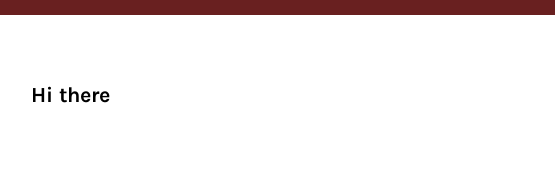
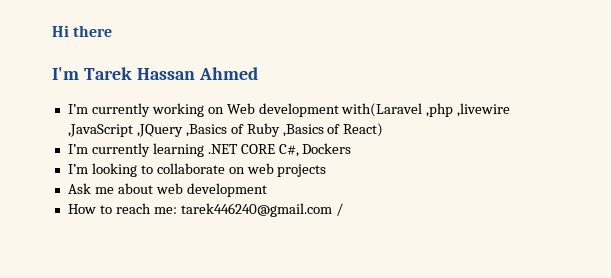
(110, 95) none -> [52,67,258,80] [67,103,511,117] [67,123,384,137] [67,143,352,157] [67,163,327,177] [67,183,267,197] [67,203,343,217] // I'm Tarek Hassan Ahmed // I’m currently working on Web development with(Laravel ,php ,livewire ,JavaScript ,JQuery ,Basics of Ruby ,Basics of React) // I’m currently learning .NET CORE C#, Dockers // I’m looking to collaborate on web projects // Ask me about web development // How to reach me: tarek446240@gmail.com /

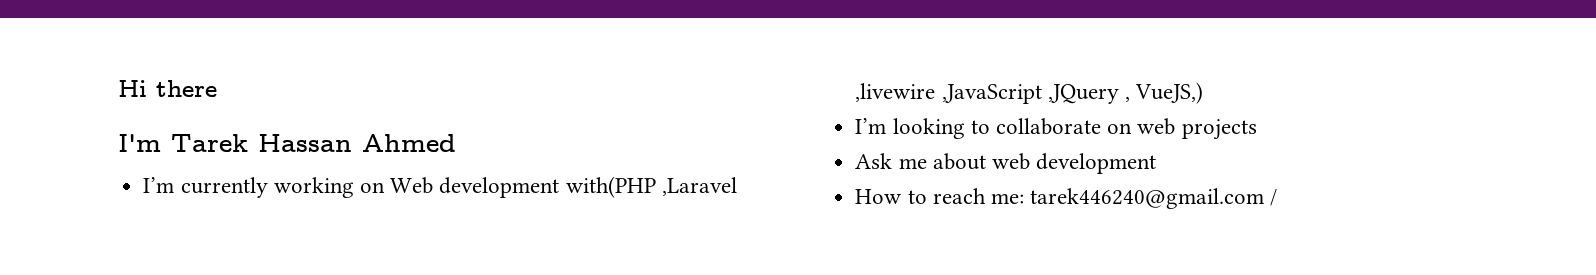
[341,103,454,117] with(Laravel ,php -> [565,176,737,198] with(PHP ,Laravel
[185,123,384,137] [67,143,352,157] ,Basics of Ruby ,Basics of React) // I’m currently learning .NET CORE C#, Dockers -> [1124,82,1204,104] , VueJS,)

